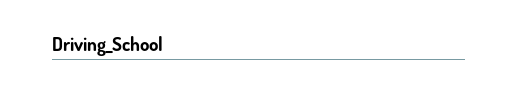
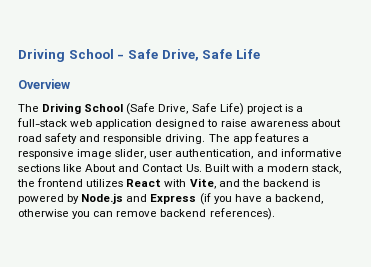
[52,36,163,56] Driving_School -> [18,49,260,62] [18,79,70,89] [18,103,303,115] [17,118,341,129] [18,133,309,144] [18,148,342,159] [18,164,342,174] [17,178,320,189] [18,193,323,205] [18,208,275,220] Driving School - Safe Drive, Safe Life // Overview // The Driving School (Safe Drive, Safe Life) project is a full-stack web application designed to raise awareness about road safety and responsible driving. The app features a responsive image slider, user authentication, and informative sections like About and Contact Us. Built with a modern stack, the frontend utilizes React with Vite, and the backend is powered by Node.js and Express (if you have a backend, otherwise you can remove backend references).

